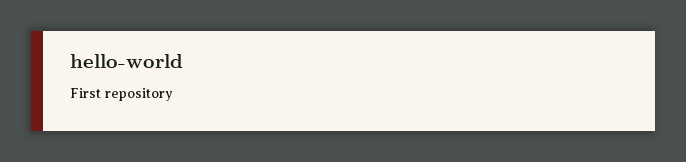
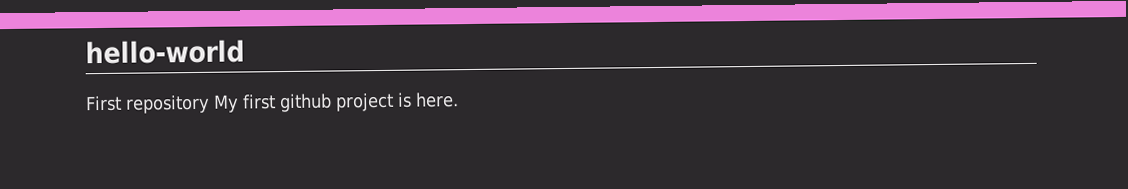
(173, 94) none -> [212,92,459,113] My first github project is here.

